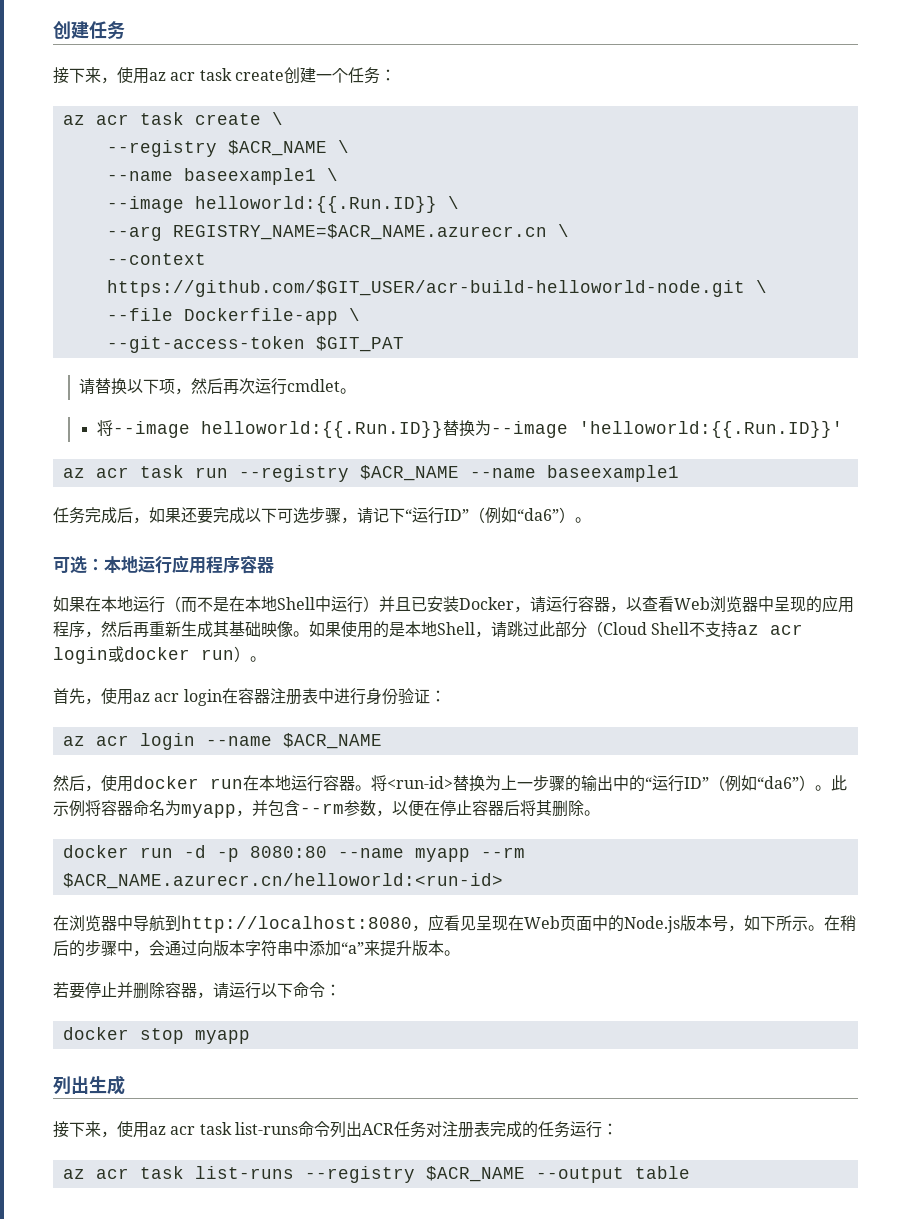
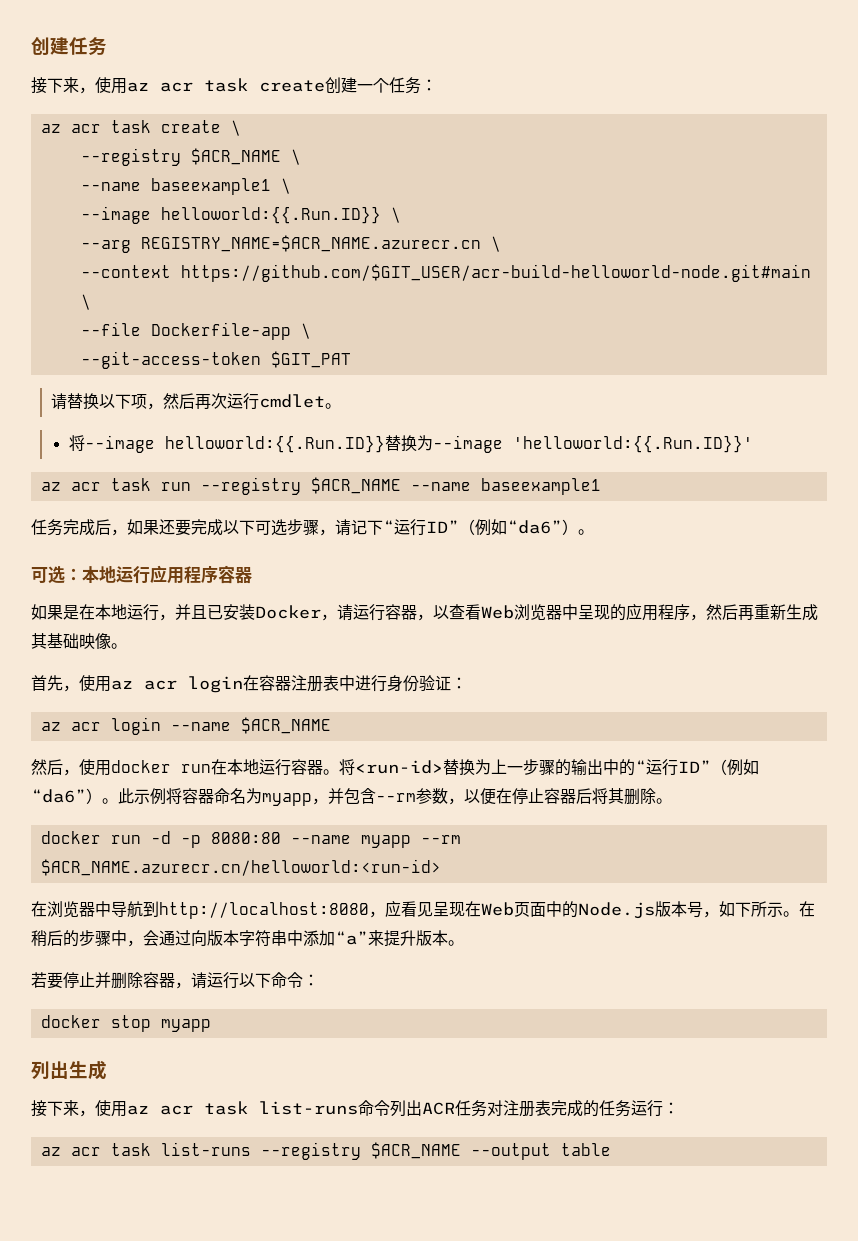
[106,280,745,297] https://github.com/$GIT_USER/acr-build-helloworld-node.git -> [180,264,811,282] https://github.com/$GIT_USER/acr-build-helloworld-node.git#main
[85,596,379,613] 在本地运行（而不是在本地Shell中运行） -> [63,604,175,621] 是在本地运行，
[309,621,804,638] [53,646,266,664] 如果使用的是本地Shell，请跳过此部分（Cloud Shell不支持az acr login或docker run）。 -> (127, 646) none

